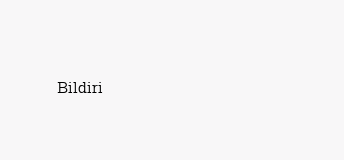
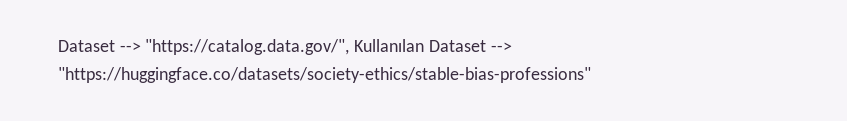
[57,82,103,93] Bildiri -> [58,39,512,55] [58,67,591,83] Dataset --> "https://catalog.data.gov/", Kullanılan Dataset --> "https://huggingface.co/datasets/society-ethics/stable-bias-professions"

